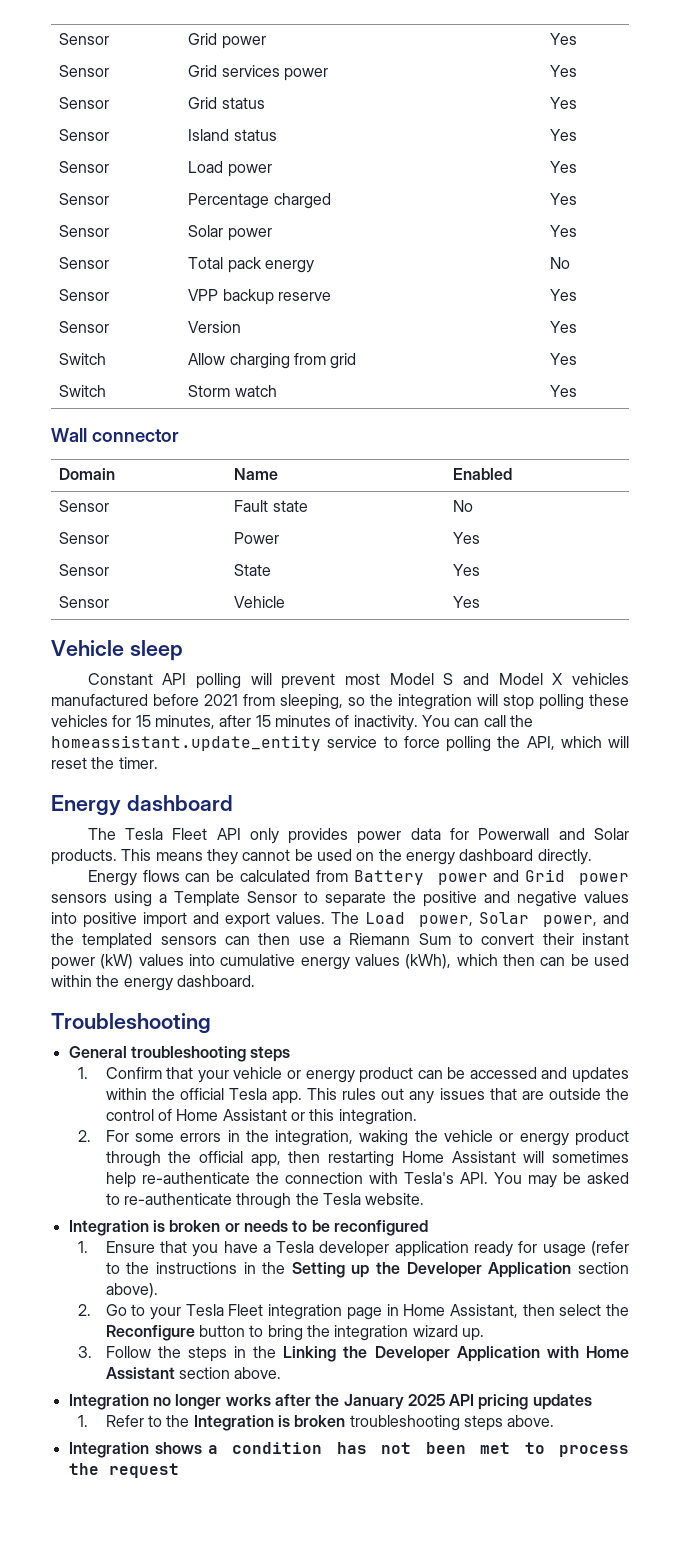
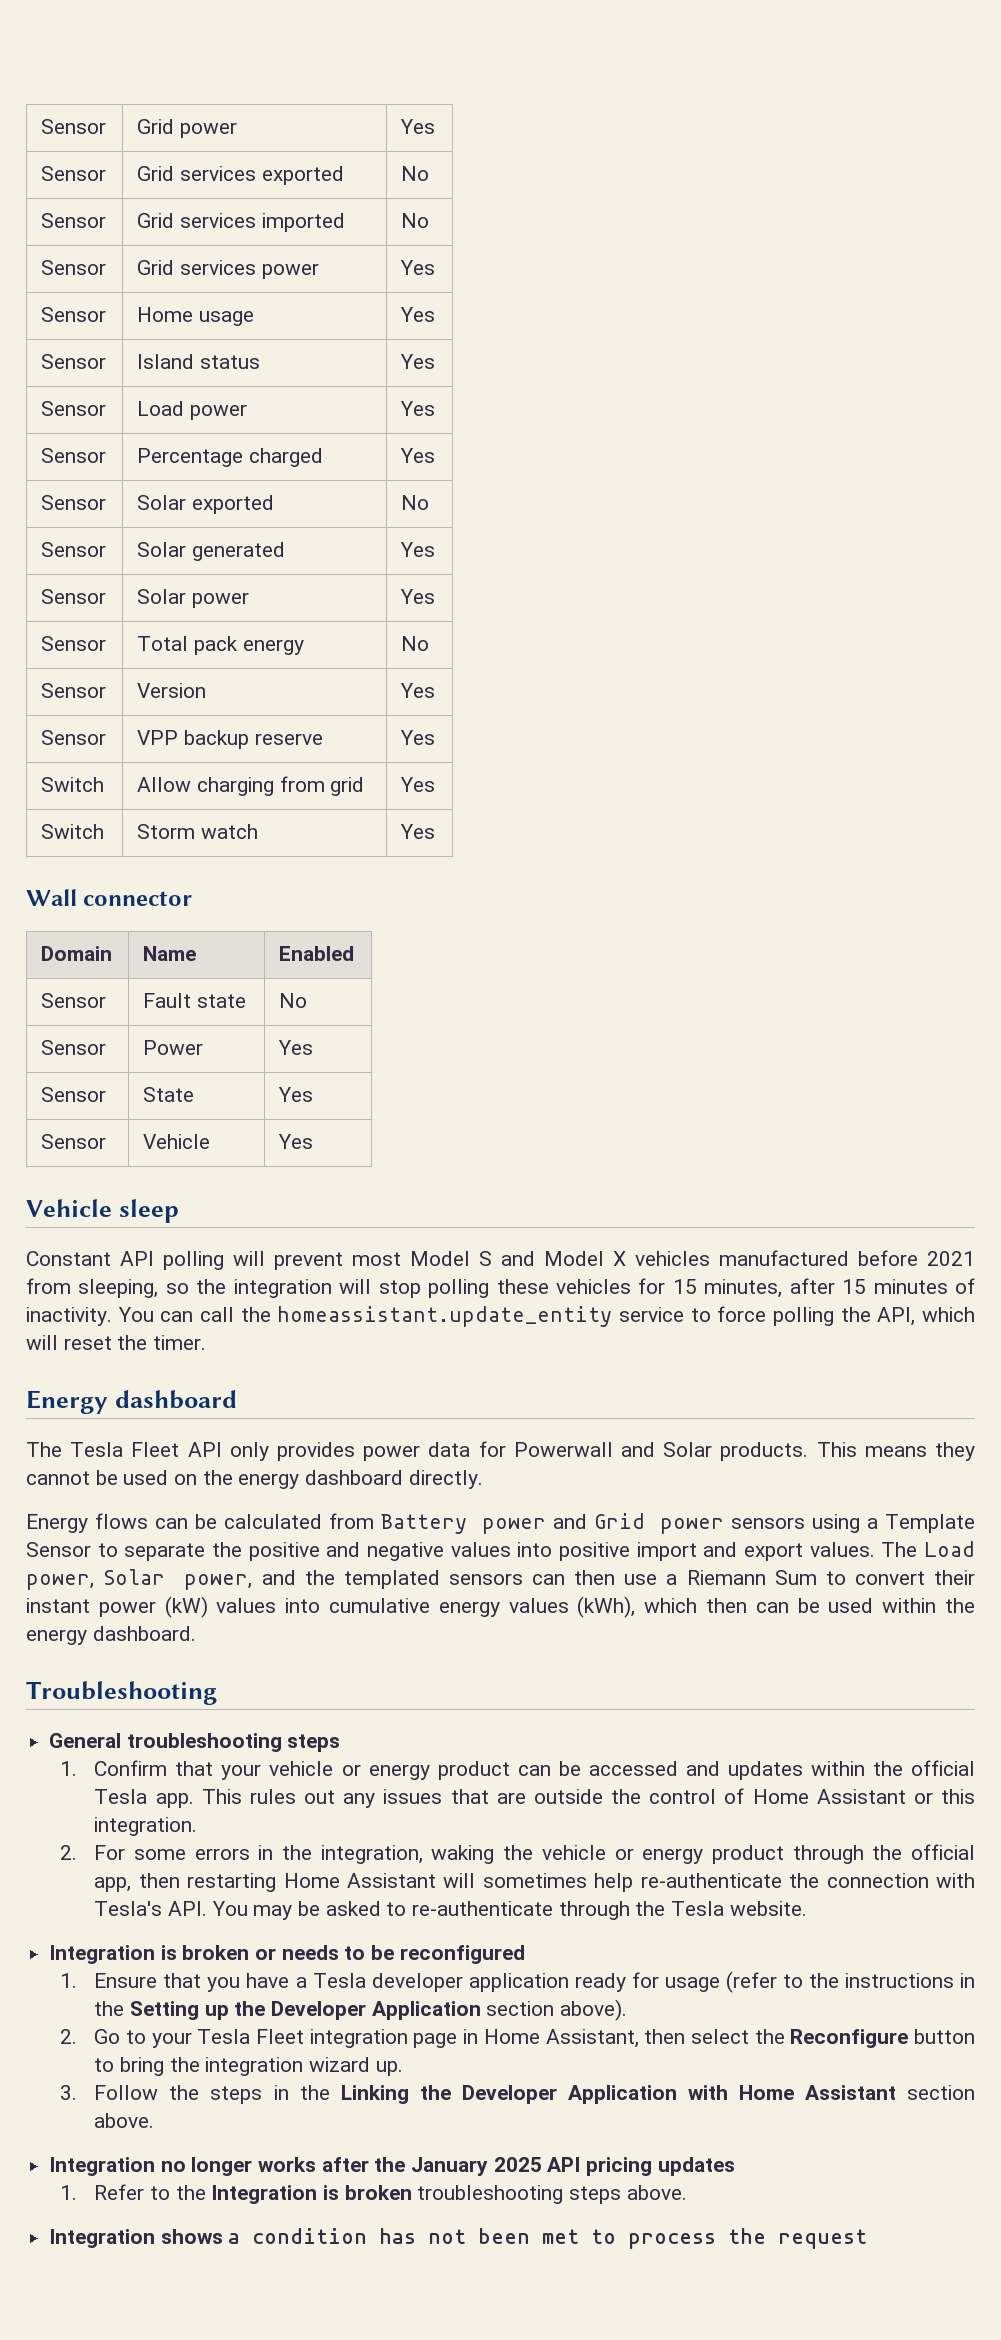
(578, 39) none -> [41,166,107,181] [137,166,344,185] [401,166,430,181] [41,213,107,228] [137,213,345,232] [401,213,430,228] // Sensor | Grid services exported | No // Sensor | Grid services imported | No
[188,97,265,109] Grid status -> [137,307,255,326] Home usage
(578, 199) none -> [41,495,107,510] [137,495,275,514] [401,495,430,510] [41,542,107,557] [137,542,286,561] [400,542,436,557] // Sensor | Solar exported | No // Sensor | Solar generated | Yes
[188,289,331,305] [550,289,578,301] [59,321,110,333] [188,321,242,333] VPP backup reserve | Yes // Sensor | Version -> [137,683,207,698] [400,683,436,698] [41,730,107,745] [137,730,323,749] Version | Yes // Sensor | VPP backup reserve

